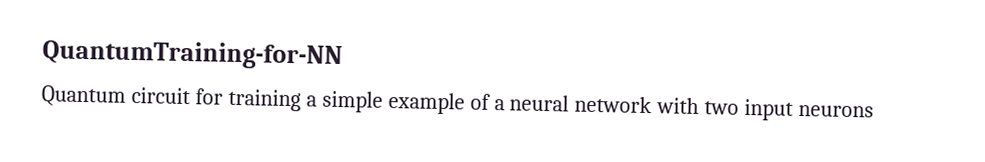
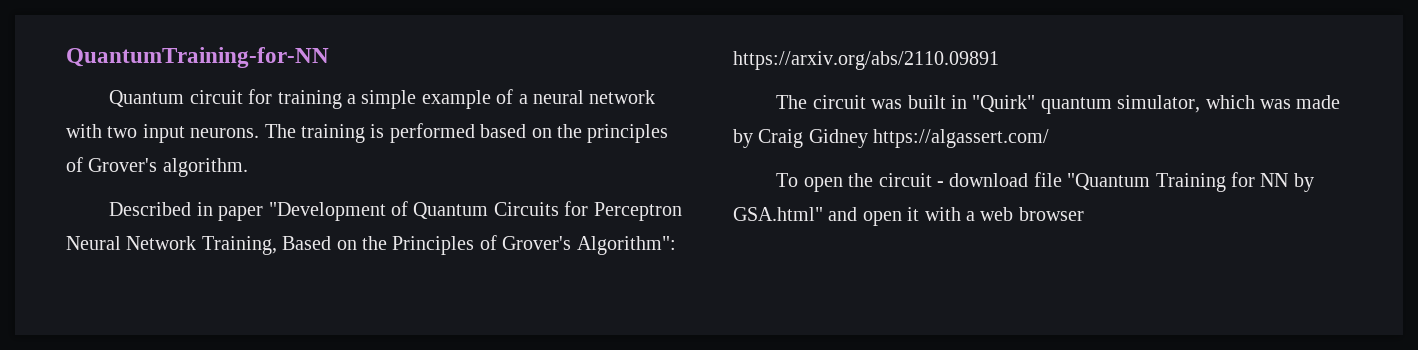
[798,104,875,118] neurons -> [190,123,669,143] [66,157,248,177] [109,201,682,221] [66,235,676,255] [733,51,999,70] [776,95,1341,114] [733,129,1050,148] [776,172,1314,192] [733,207,1084,226] neurons. The training is performed based on the principles of Grover's algorithm. // Described in paper "Development of Quantum Circuits for Perceptron Neural Network Training, Based on the Principles of Grover's Algorithm": https://arxiv.org/abs/2110.09891 // The circuit was built in "Quirk" quantum simulator, which was made by Craig Gidney https://algassert.com/ // To open the circuit - download file "Quantum Training for NN by GSA.html" and open it with a web browser

